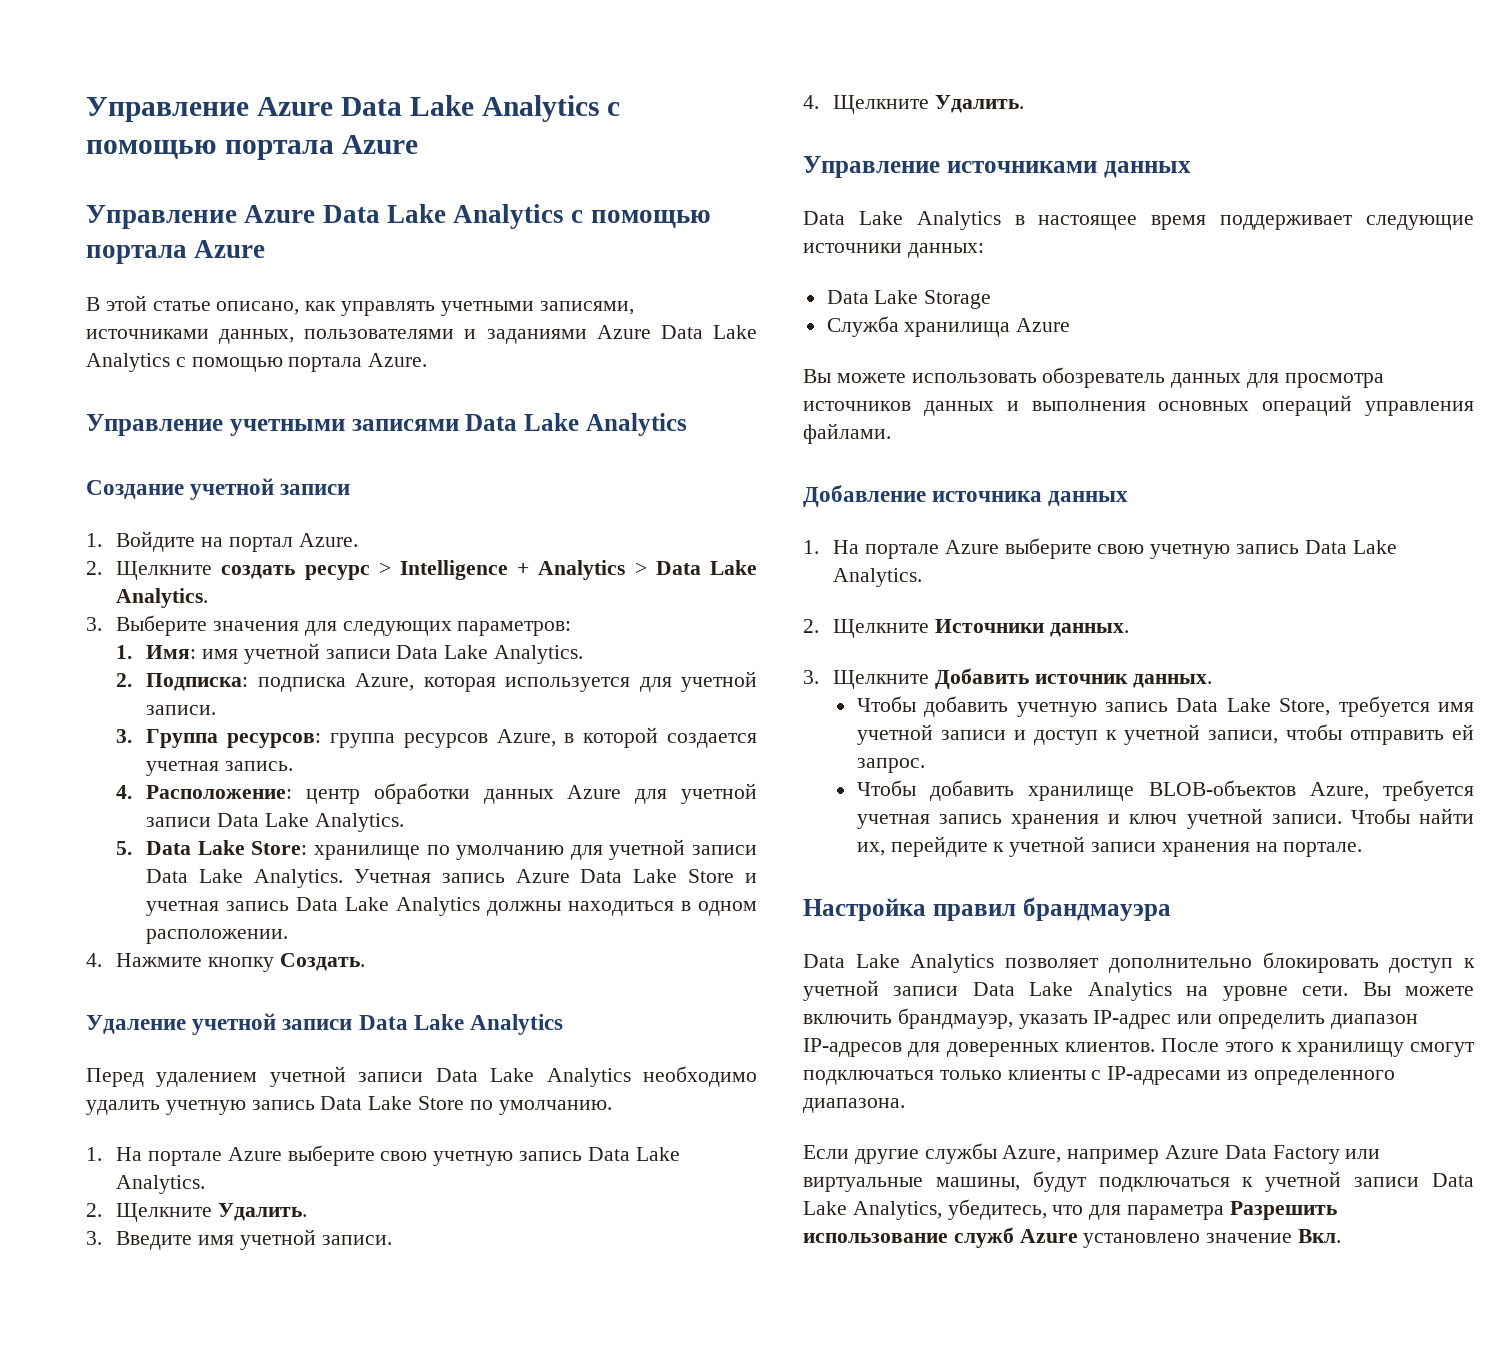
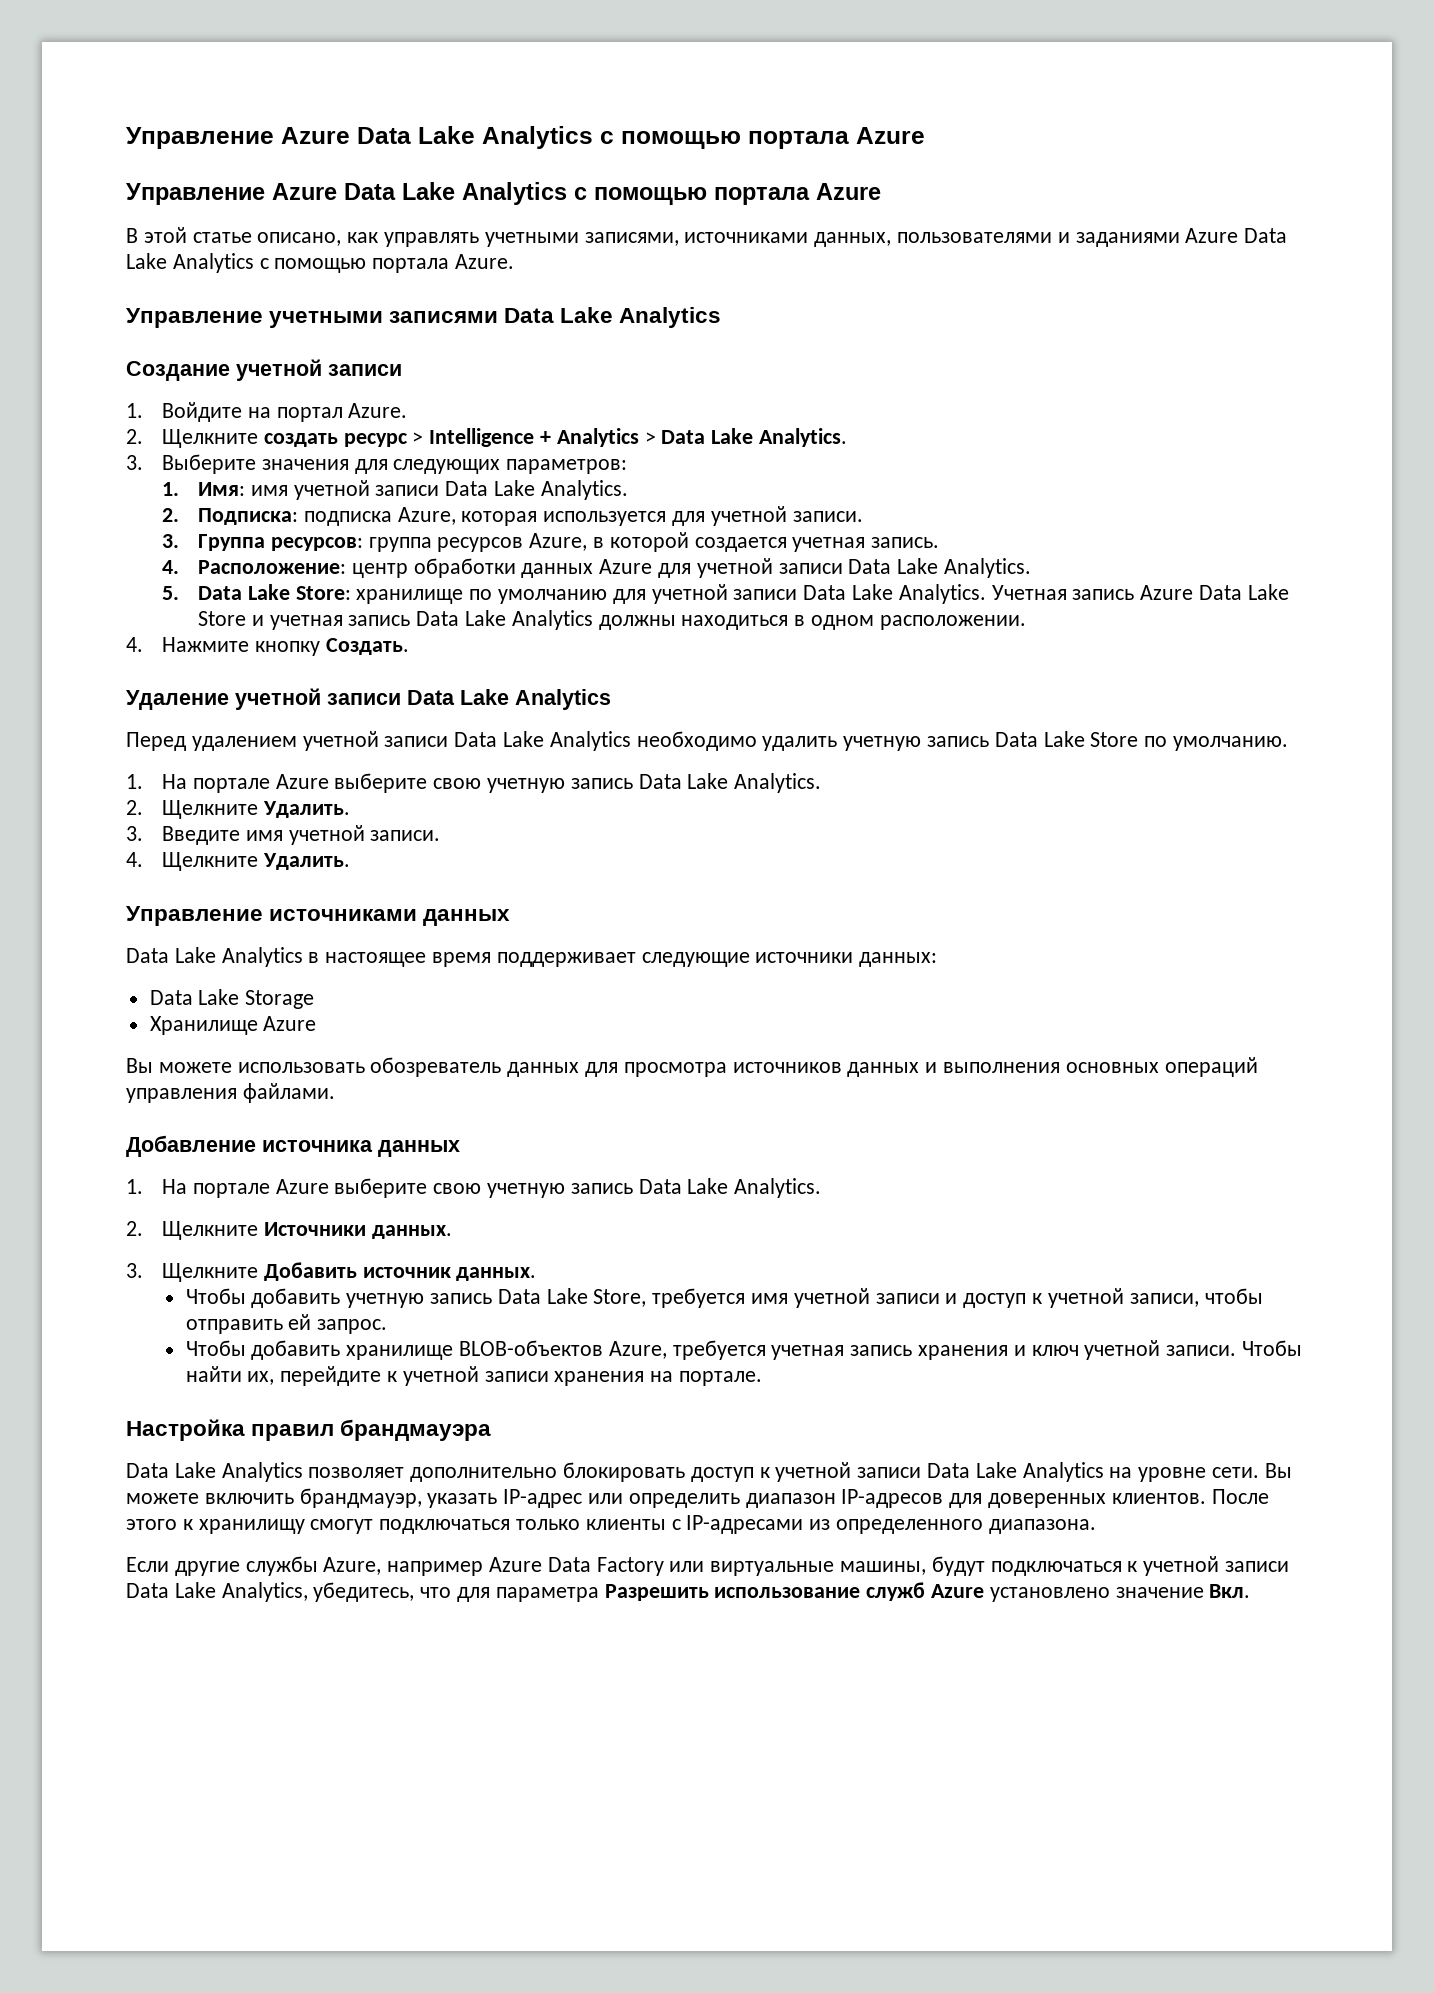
[826,316,1011,337] Служба хранилища -> [149,1016,258,1035] Хранилище

